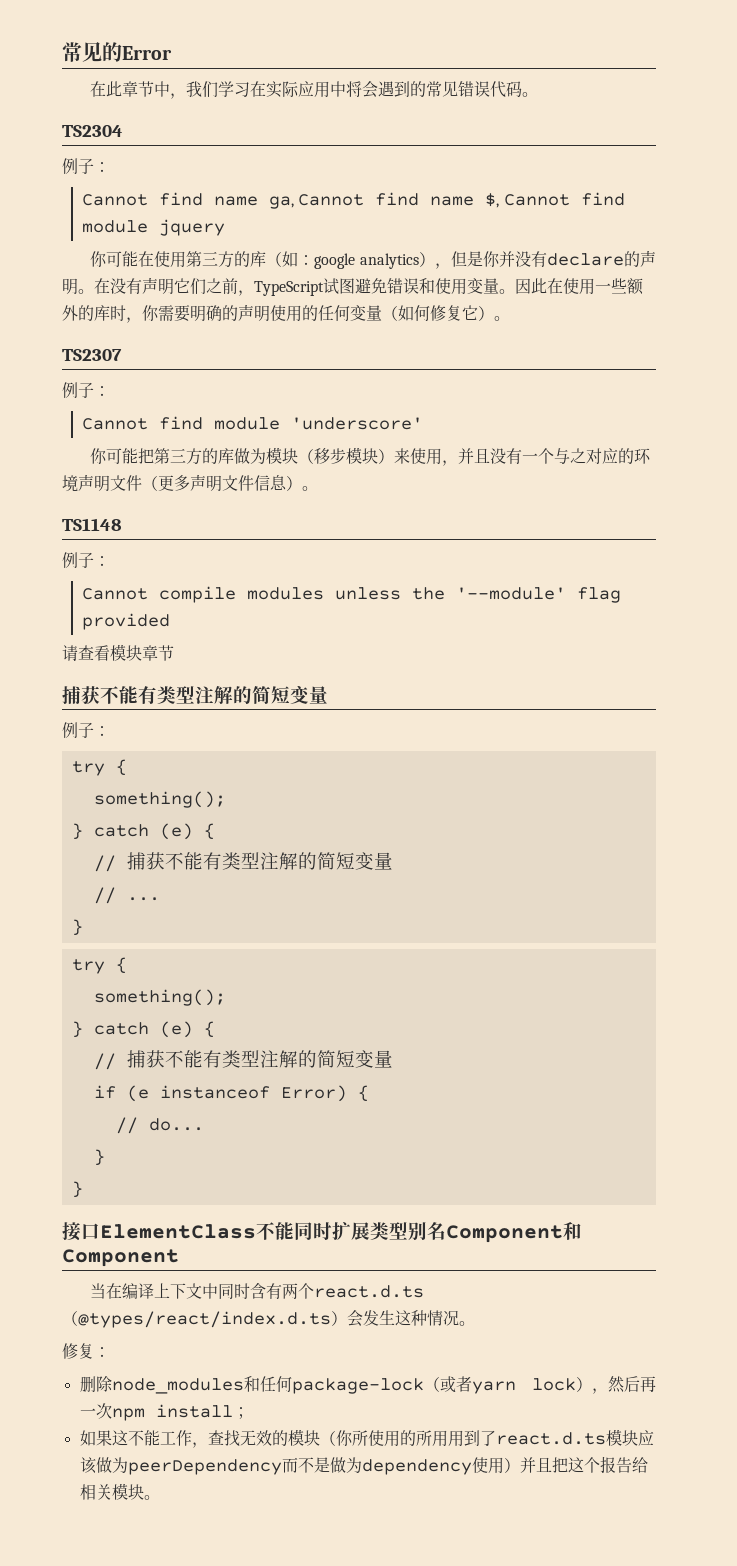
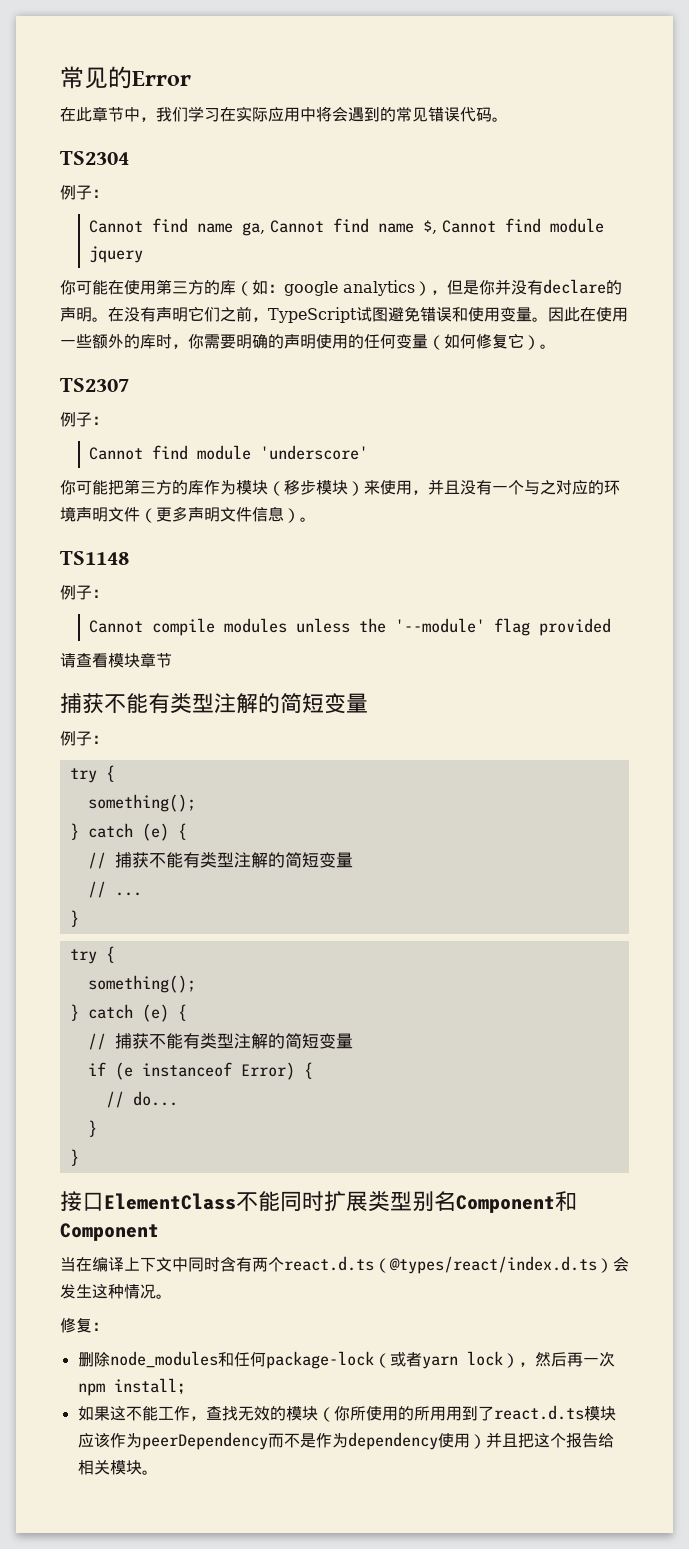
[233,448,250,464] 做 -> [204,480,220,495] 作
[95,1457,112,1473] 做 -> [109,1433,126,1448] 作
[329,1457,346,1473] 做 -> [315,1433,332,1448] 作

